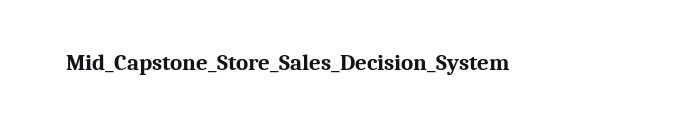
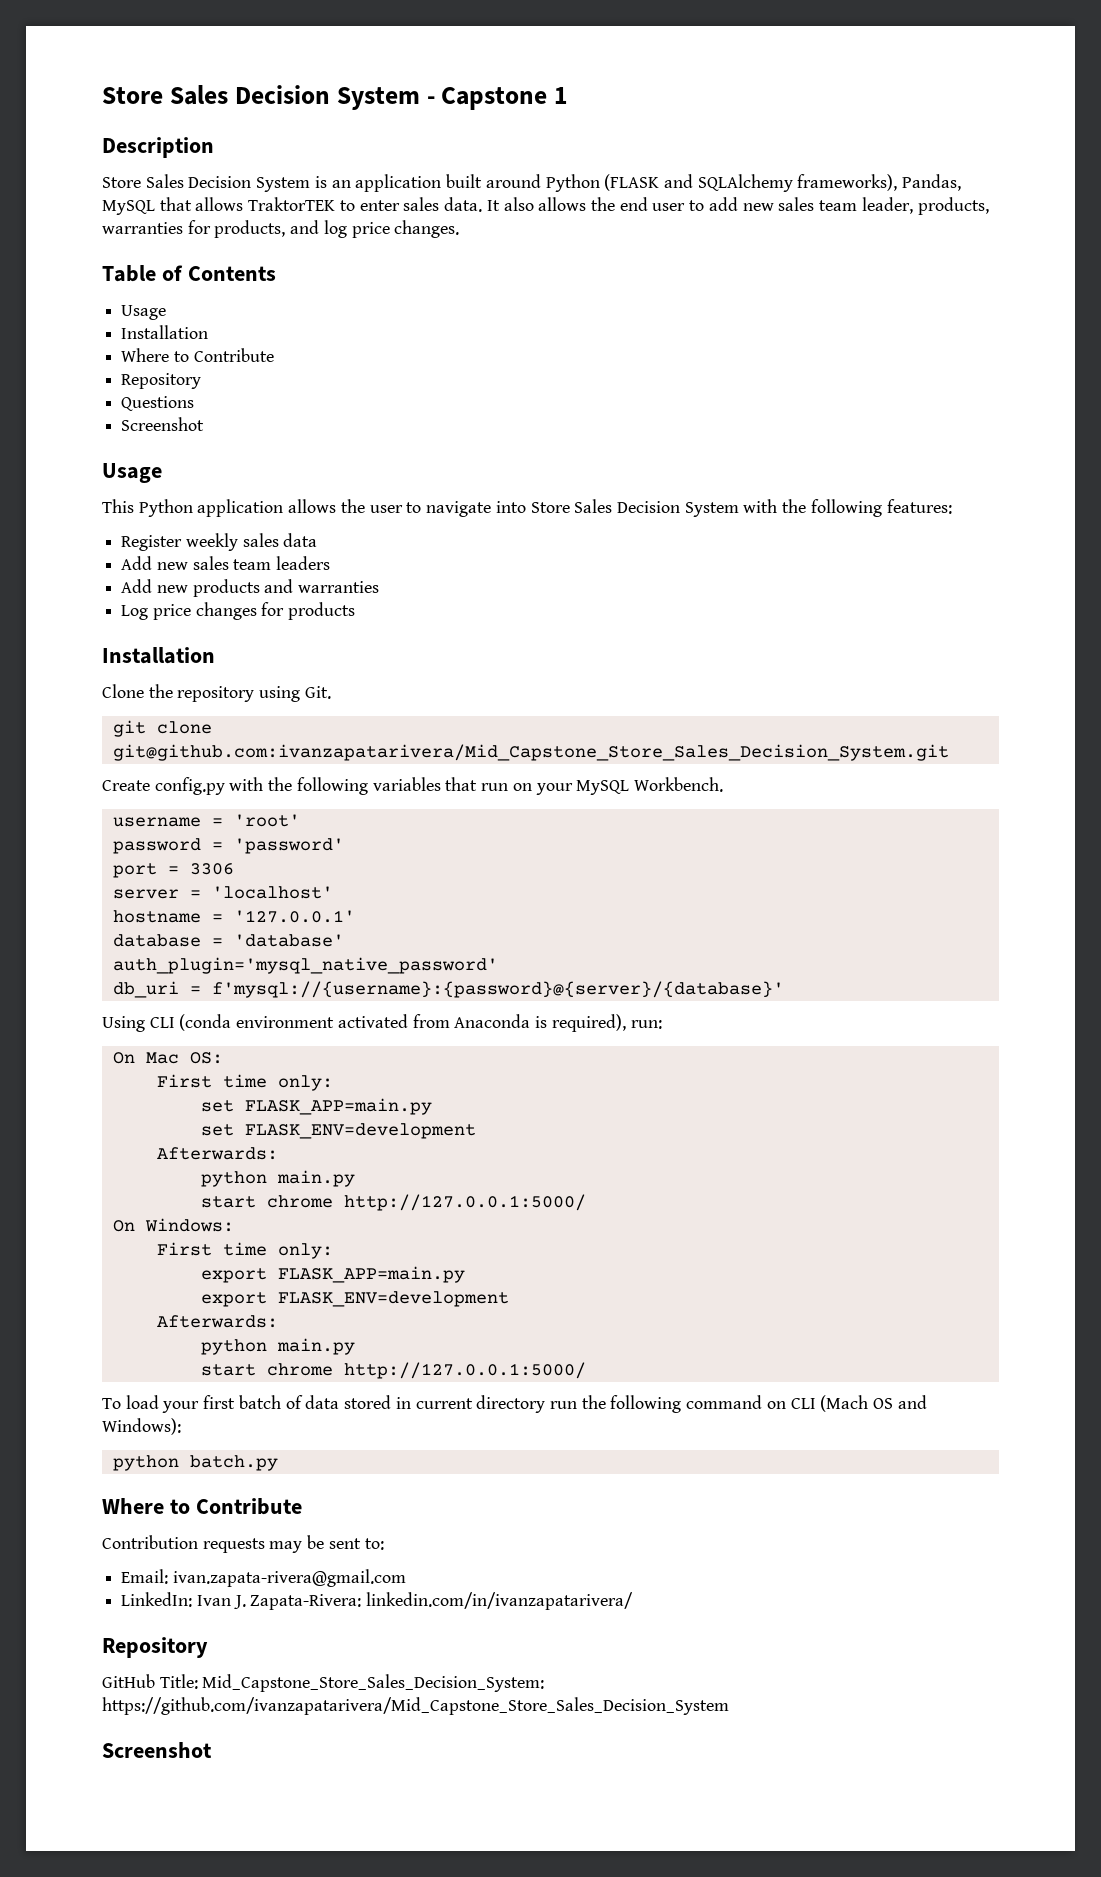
[66,54,510,75] Mid_Capstone_Store_Sales_Decision_System -> [102,85,568,110] [102,137,214,158] [102,174,962,192] [102,197,989,215] [102,220,460,238] [102,265,276,282] [121,305,167,320] [121,325,209,339] [121,348,274,362] [121,373,202,389] [121,396,195,411] [121,417,205,431] [102,463,162,483] [102,499,952,517] [121,533,318,551] [121,556,331,570] [121,579,380,597] [121,602,356,620] [102,647,215,664] [102,684,331,702] [112,720,212,737] [112,744,949,761] [102,777,723,795] [112,814,300,827] [112,838,344,854] [112,863,234,878] [112,886,333,899] [112,910,355,923] [112,934,344,947] [112,957,498,974] [112,981,784,998] [102,1014,662,1032] [112,1052,223,1064] [156,1074,333,1091] [200,1098,432,1115] [200,1123,476,1139] [156,1147,278,1160] [200,1170,355,1187] [200,1194,586,1211] [112,1218,234,1232] [156,1242,333,1259] [200,1266,465,1283] [200,1291,509,1307] [156,1315,278,1328] [200,1338,355,1355] [200,1362,586,1379] [102,1395,927,1413] [102,1418,181,1435] [112,1455,278,1471] [102,1498,302,1515] [102,1535,384,1553] [121,1569,406,1587] [121,1592,634,1610] [102,1637,208,1658] [102,1674,545,1692] [102,1697,729,1715] [102,1742,212,1758] Store Sales Decision System - Capstone 1 // Description // Store Sales Decision System is an application built around Python (FLASK and SQLAlchemy frameworks), Pandas, MySQL that allows TraktorTEK to enter sales data. It also allows the end user to add new sales team leader, products, warranties for products, and log price changes. // Table of Contents // Usage // Installation // Where to Contribute // Repository // Questions // Screenshot // Usage // This Python application allows the user to navigate into Store Sales Decision System with the following features: // Register weekly sales data // Add new sales team leaders // Add new products and warranties // Log price changes for products // Installation // Clone the repository using Git. // git clone git@github.com:ivanzapatarivera/Mid_Capstone_Store_Sales_Decision_System.git // Create config.py with the following variables that run on your MySQL Workbench. // username = 'root' // password = 'password' // port = 3306 // server = 'localhost' // hostname = '127.0.0.1' // database = 'database' // auth_plugin='mysql_native_password' // db_uri = f'mysql://{username}:{password}@{server}/{database}' // Using CLI (conda environment activated from Anaconda is required), run: // On Mac OS: // First time only: // set FLASK_APP=main.py // set FLASK_ENV=development // Afterwards: // python main.py // start chrome http://127.0.0.1:5000/ // On Windows: // First time only: // export FLASK_APP=main.py // export FLASK_ENV=development // Afterwards: // python main.py // start chrome http://127.0.0.1:5000/ // To load your first batch of data stored in current directory run the following command on CLI (Mach OS and Windows): // python batch.py // Where to Contribute // Contribution requests may be sent to: // Email: ivan.zapata-rivera@gmail.com // LinkedIn: Ivan J. Zapata-Rivera: linkedin.com/in/ivanzapatarivera/ // Repository // GitHub Title: Mid_Capstone_Store_Sales_Decision_System: https://github.com/ivanzapatarivera/Mid_Capstone_Store_Sales_Decision_System // Screenshot

